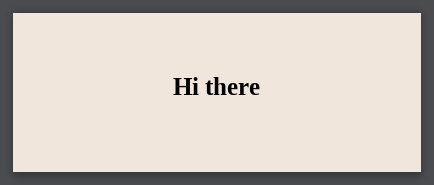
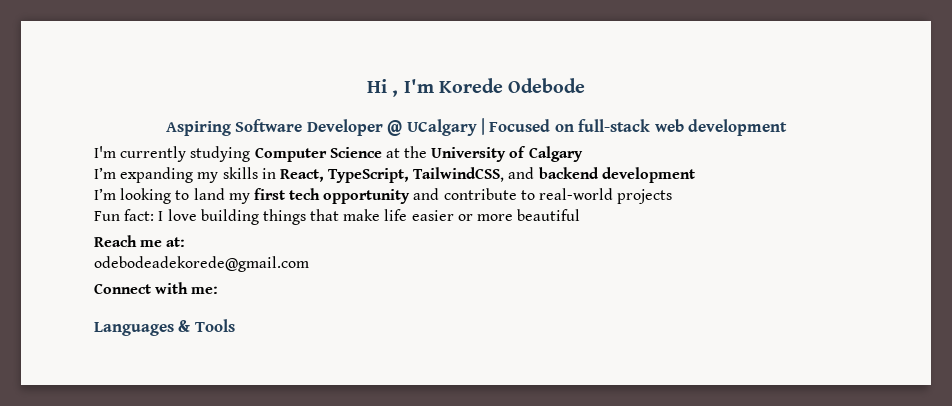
[205,77,261,95] there -> [392,78,586,97] [165,118,788,136] [94,146,583,162] [94,167,695,183] [94,188,673,204] [94,209,581,225] [94,235,186,247] [94,256,309,272] [94,282,219,294] [94,319,235,336] , I'm Korede Odebode // Aspiring Software Developer @ UCalgary | Focused on full-stack web development // I'm currently studying Computer Science at the University of Calgary // I’m expanding my skills in React, TypeScript, TailwindCSS, and backend development // I’m looking to land my first tech opportunity and contribute to real-world projects // Fun fact: I love building things that make life easier or more beautiful // Reach me at: // odebodeadekorede@gmail.com // Connect with me: // Languages & Tools

